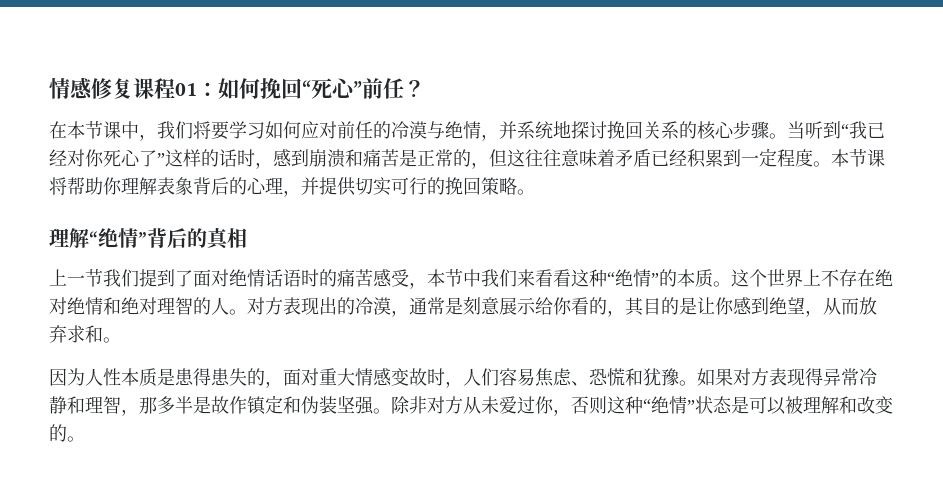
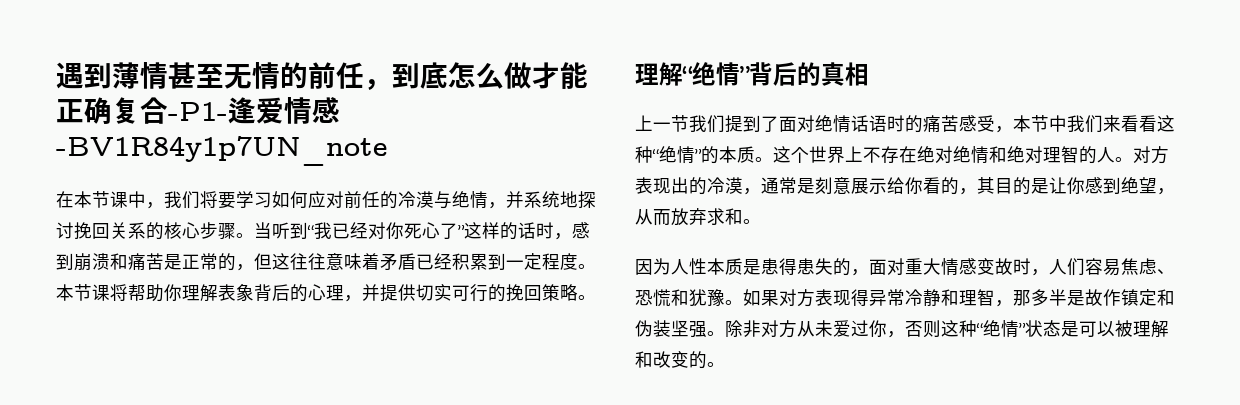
[49,77,425,100] 情感修复课程01：如何挽回“死心”前任？ -> [56,62,588,90] [56,97,340,124] [56,136,387,166] 遇到薄情甚至无情的前任，到底怎么做才能正确复合-P1-逢爱情感-BV1R84y1p7UN_note

